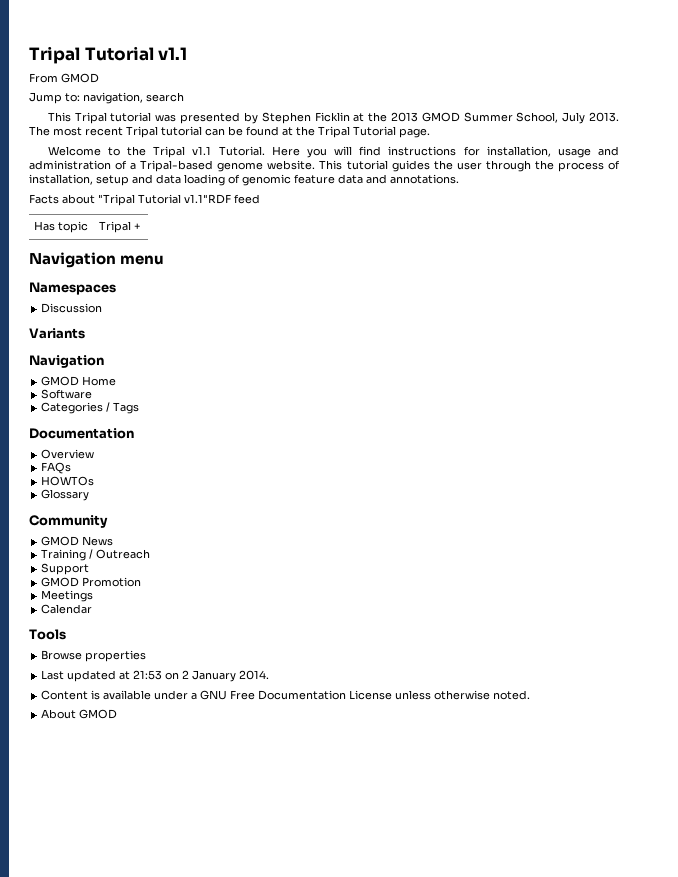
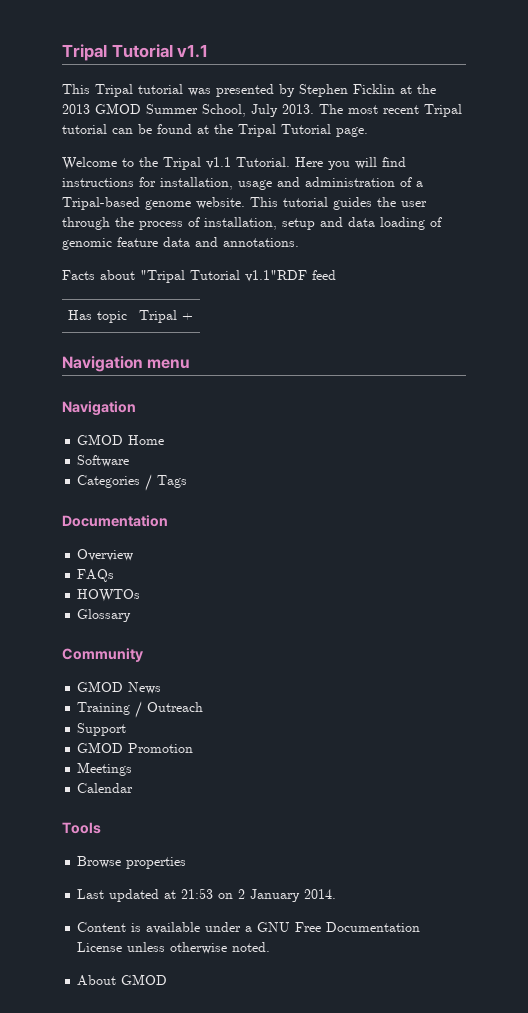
[29,73,99,83] [29,92,184,104] // From GMOD // Jump to: navigation, search -> (209, 51) none
[29,282,116,295] [41,303,103,313] [29,328,85,339] // Namespaces // Discussion // Variants -> (191, 364) none

